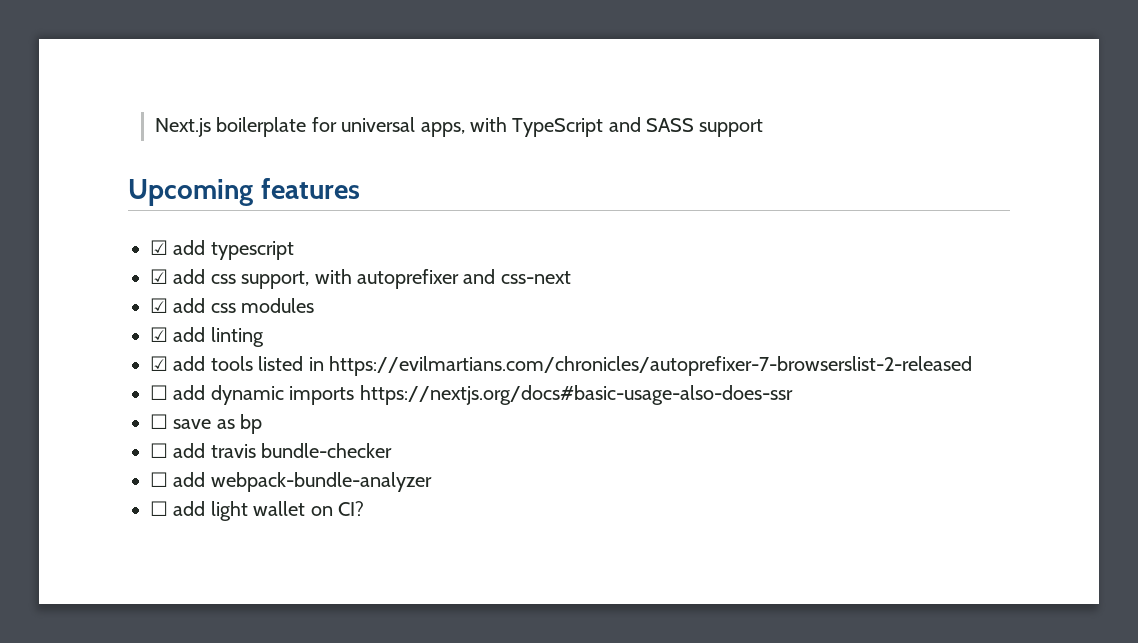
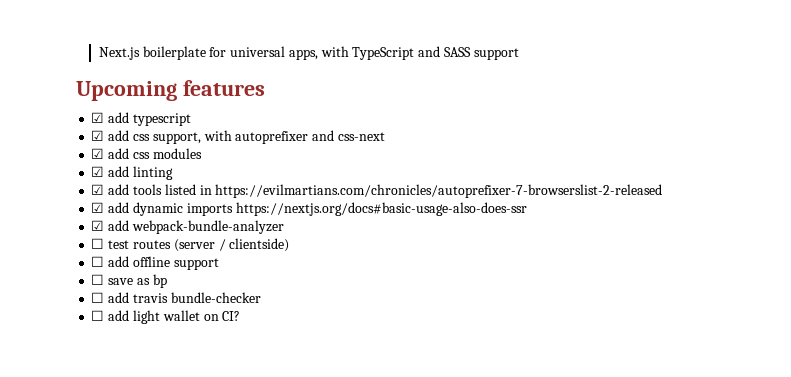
[150,385,168,400] ☐ -> [91,202,105,213] ☑
(793, 395) none -> [91,220,284,234] [91,238,290,252] [91,256,219,270] // ☑ add webpack-bundle-analyzer // ☐ test routes (server / clientside) // ☐ add offline support
[150,472,432,492] // ☐ add webpack-bundle-analyzer -> (261, 297) none

